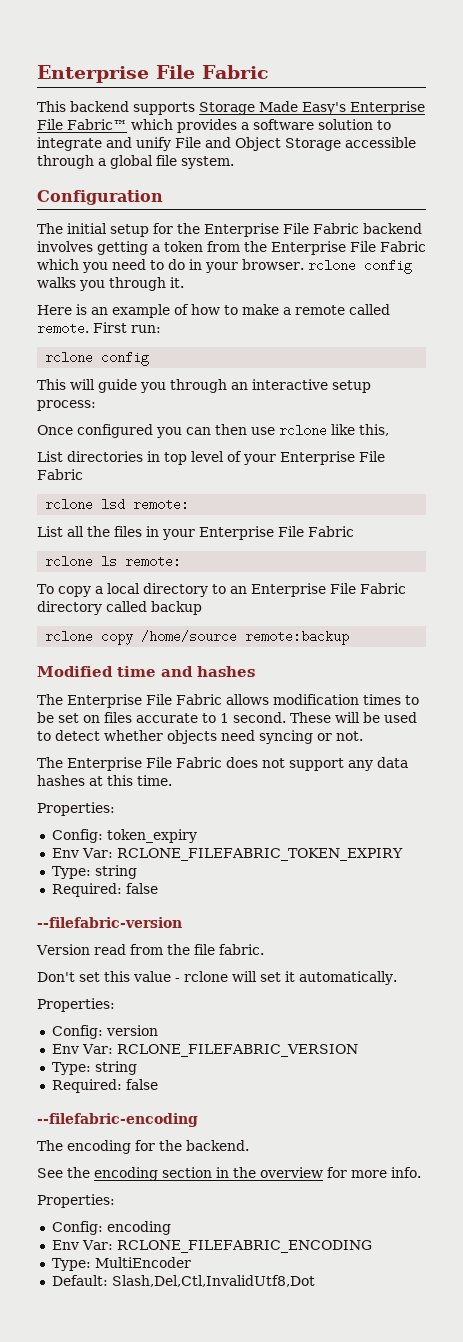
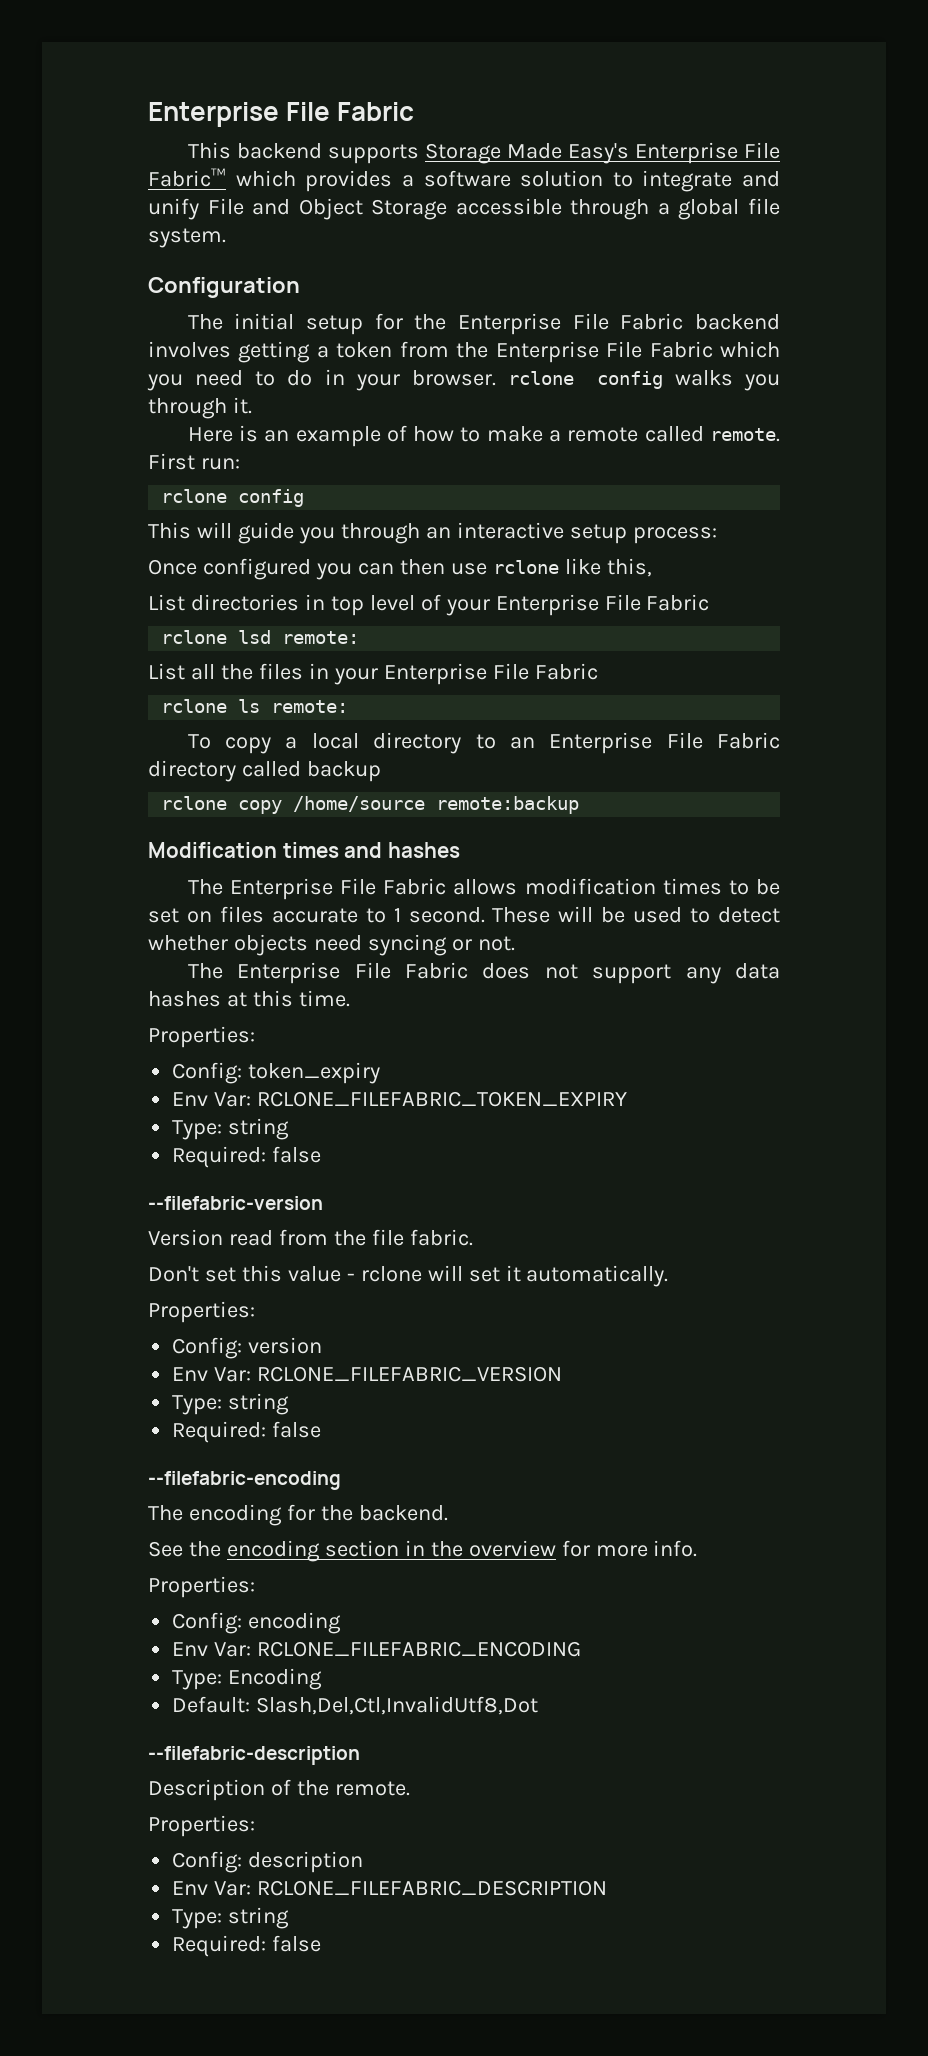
[37,666,156,677] Modified time -> [148,842,339,858] Modification times
[94,1257,191,1268] MultiEncoder -> [228,1668,323,1690] Encoding
(315, 1281) none -> [148,1746,360,1765] [148,1779,410,1801] [148,1815,255,1837] [172,1851,364,1873] [172,1880,608,1896] [172,1907,290,1929] [172,1935,322,1957] // --filefabric-description // Description of the remote. // Properties: // Config: description // Env Var: RCLONE_FILEFABRIC_DESCRIPTION // Type: string // Required: false

